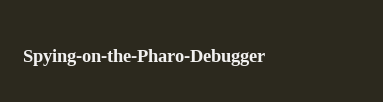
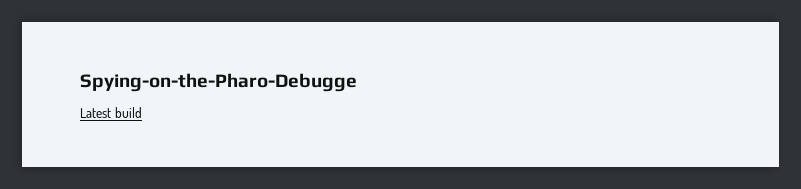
[23,49,265,66] Spying-on-the-Pharo-Debugger -> [80,73,357,92] [80,107,142,118] Spying-on-the-Pharo-Debugge // Latest build

